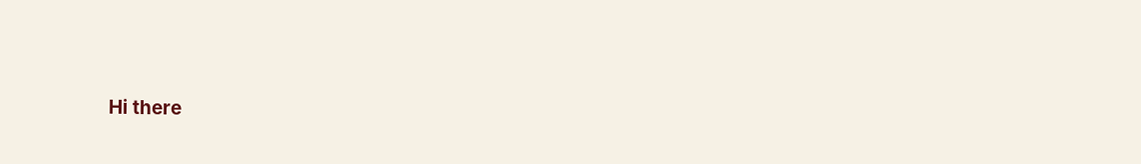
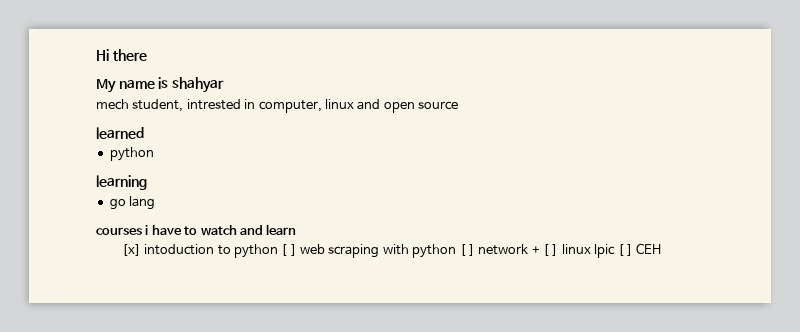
(183, 107) none -> [96,77,224,93] [96,99,458,113] [96,127,144,139] [109,147,154,161] [96,175,147,190] [109,196,156,210] [96,224,297,236] [121,243,662,258] // My name is shahyar // mech student, intrested in computer, linux and open source // learned // python // learning // go lang // courses i have to watch and learn // [x] intoduction to python [ ] web scraping with python [ ] network + [ ] linux lpic [ ] CEH

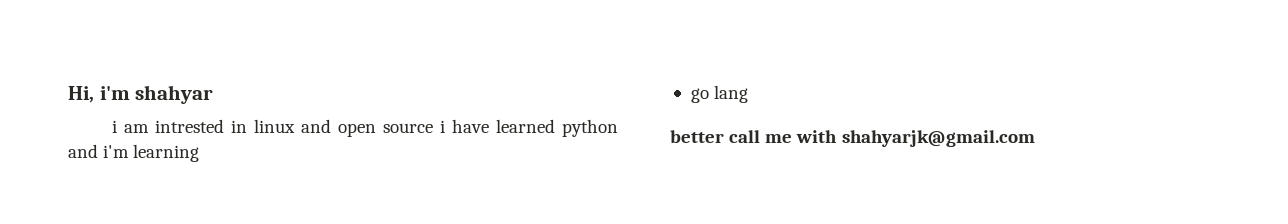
[96,49,147,61] [96,77,169,93] Hi there // My name is -> [68,86,130,103] Hi, i'm
[96,99,184,112] mech student, -> [111,120,149,133] i am
[258,100,322,113] computer, -> (247, 126) none
(458, 105) // -> [439,119,489,133] i have
[109,147,154,161] // python // -> [562,119,619,137] [68,144,130,158] python and i'm
[96,224,297,236] [121,243,662,258] courses i have to watch and learn // [x] intoduction to python [ ] web scraping with python [ ] network + [ ] linux lpic [ ] CEH -> [670,130,1035,147] better call me with shahyarjk@gmail.com

